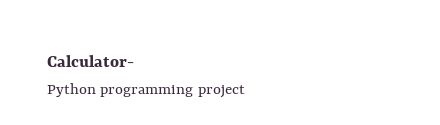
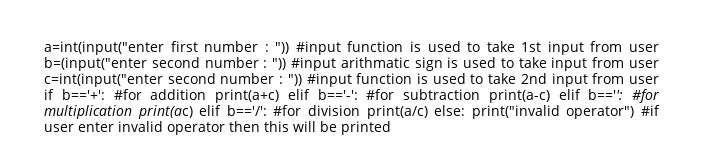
[47,55,134,67] [47,83,245,98] Calculator- // Python programming project -> [44,41,659,55] [44,57,659,71] [44,73,659,87] [44,89,659,103] [44,105,661,119] [44,121,391,135] a=int(input("enter first number : ")) #input function is used to take 1st input from user b=(input("enter second number : ")) #input arithmatic sign is used to take input from user c=int(input("enter second number : ")) #input function is used to take 2nd input from user if b=='+': #for addition print(a+c) elif b=='-': #for subtraction print(a-c) elif b=='': #for multiplication print(ac) elif b=='/': #for division print(a/c) else: print("invalid operator") #if user enter invalid operator then this will be printed

